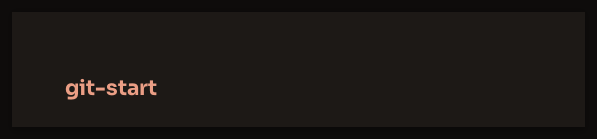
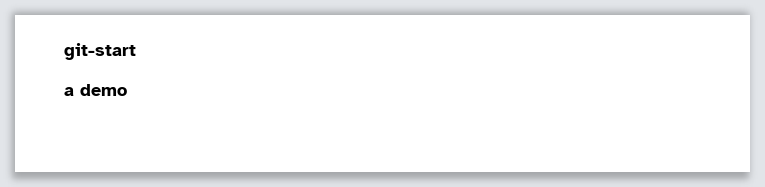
(157, 89) none -> [64,84,127,96] // a demo

